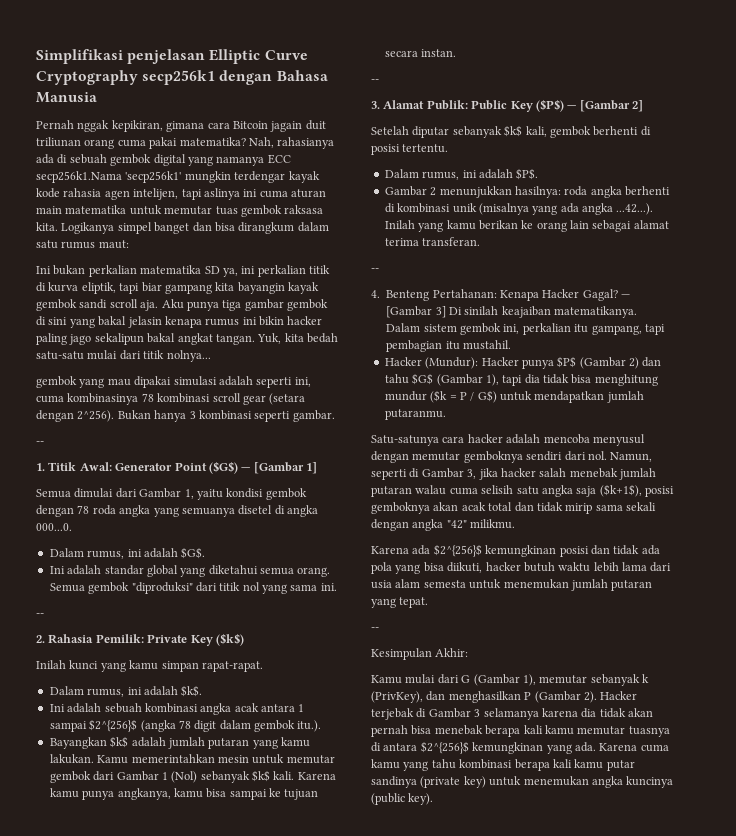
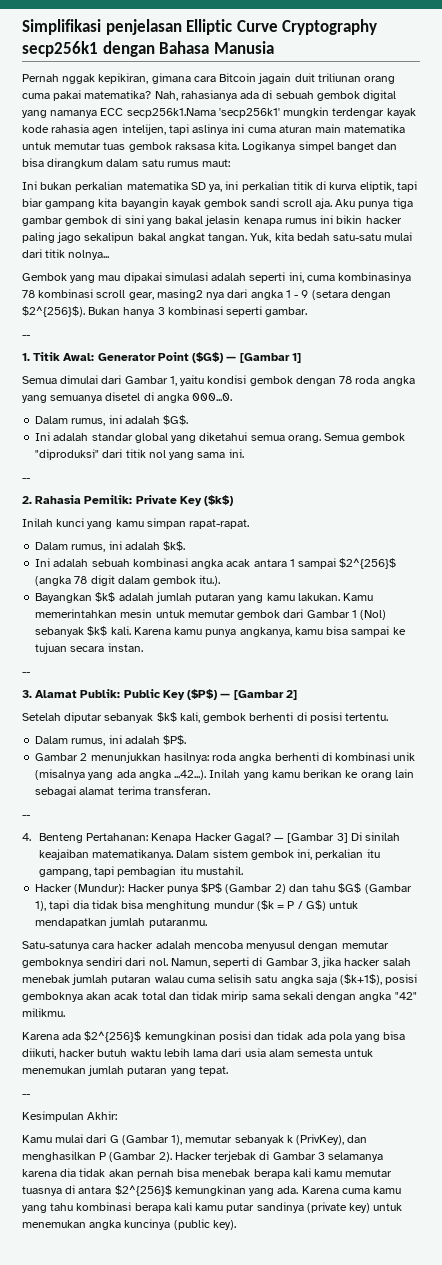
[36,376,77,388] gembok -> [22,273,67,281] Gembok
[242,395,266,405] gear -> [128,289,309,300] gear, masing2 nya dari angka 1 - 9
[77,410,115,422] 2^256). -> [22,306,85,317] $2^{256}$).

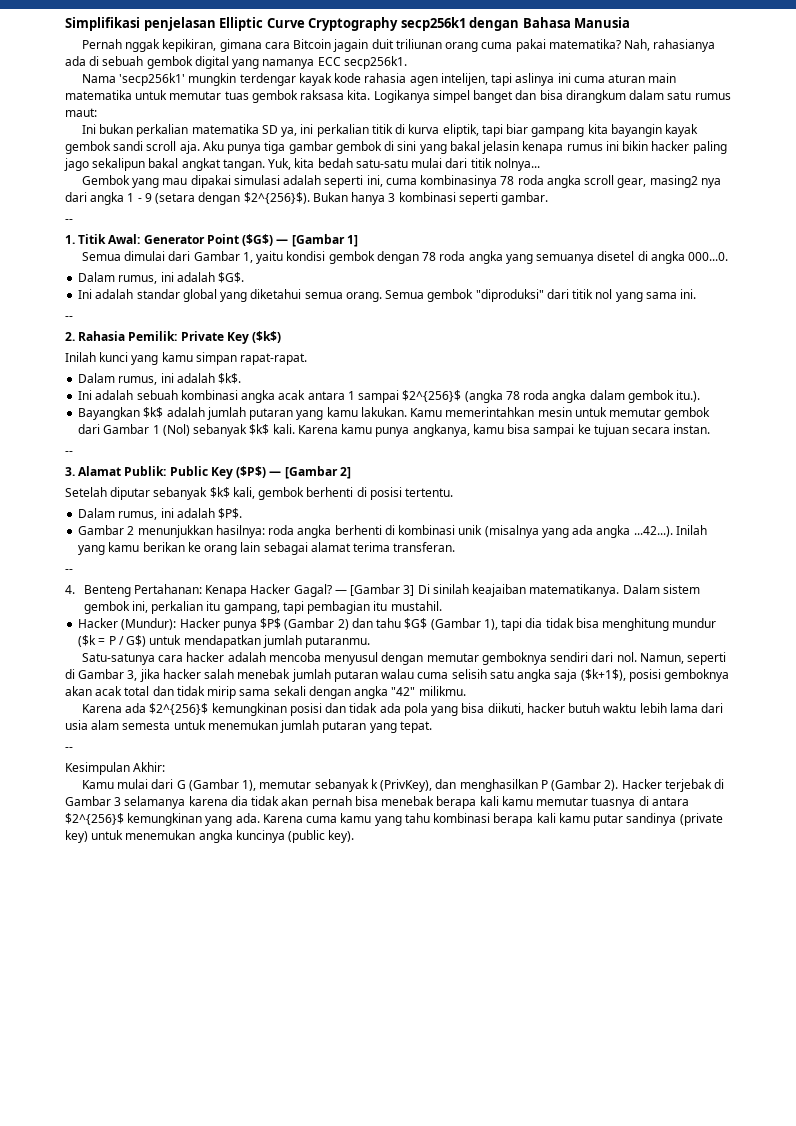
[126,108,216,118] secp256k1.Nama -> [343,56,407,69] [81,74,116,83] secp256k1. // Nama
[38,289,94,298] kombinasi -> [517,175,581,188] roda angka
[90,575,115,586] digit -> [523,390,587,403] roda angka

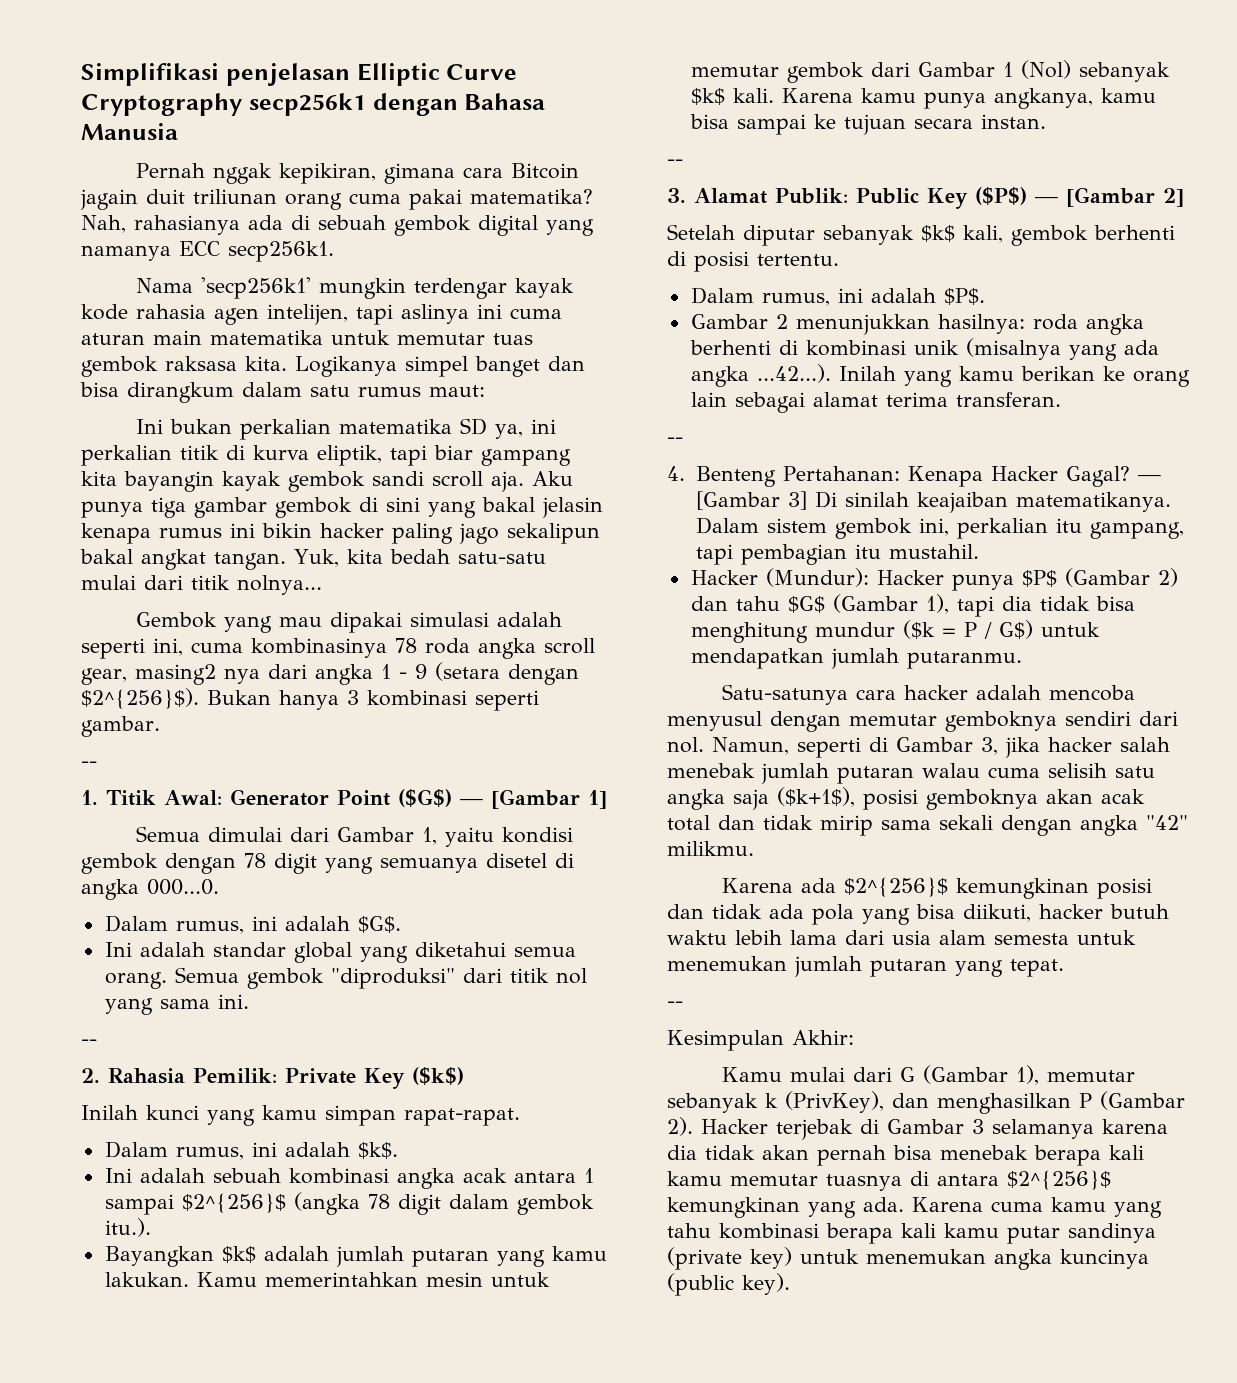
[439,251,503,264] roda angka -> [274,853,317,874] digit
[523,390,587,403] roda angka -> [397,1194,441,1215] digit

